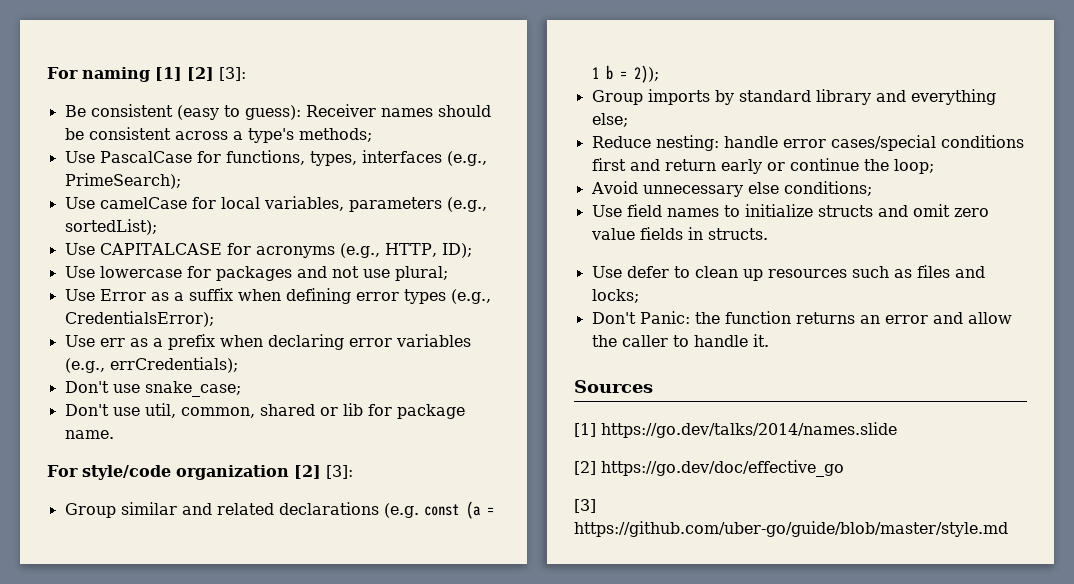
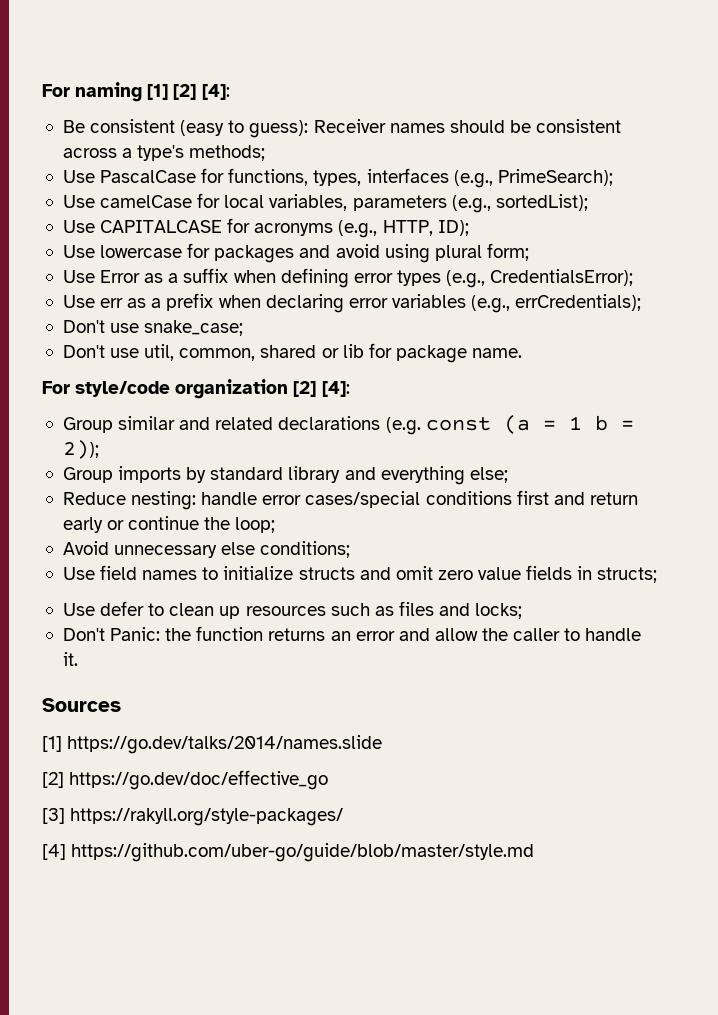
[218,67,246,81] [3]: -> [201,84,230,100] [4]:
[331,266,448,281] not use plural; -> [335,243,529,263] avoid using plural form;
[325,465,353,479] [3]: -> [321,381,350,397] [4]:
[707,228,768,240] structs. -> [597,567,658,583] structs;
(596, 506) none -> [70,808,344,826] [42,844,66,860] https://rakyll.org/style-packages/ // [4]

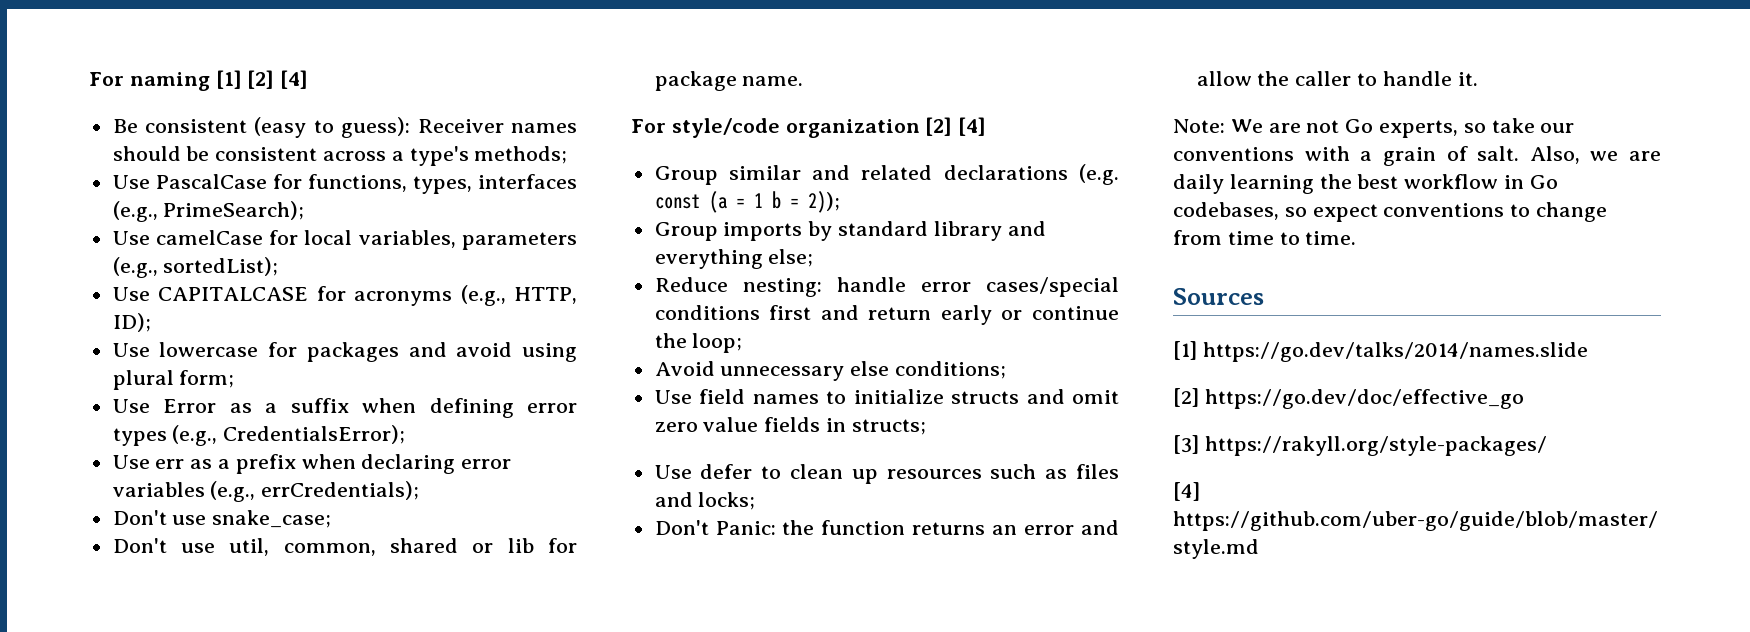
[201,84,230,100] [4]: -> [280,70,309,89] [4]
[321,381,350,397] [4]: -> [958,117,987,136] [4]
(78, 659) none -> [1173,118,1575,138] [1173,146,1661,166] [1173,174,1558,194] [1173,202,1608,222] [1173,230,1357,245] // Note: We are not Go experts, so take our conventions with a grain of salt. Also, we are daily learning the best workflow in Go codebases, so expect conventions to change from time to time.

